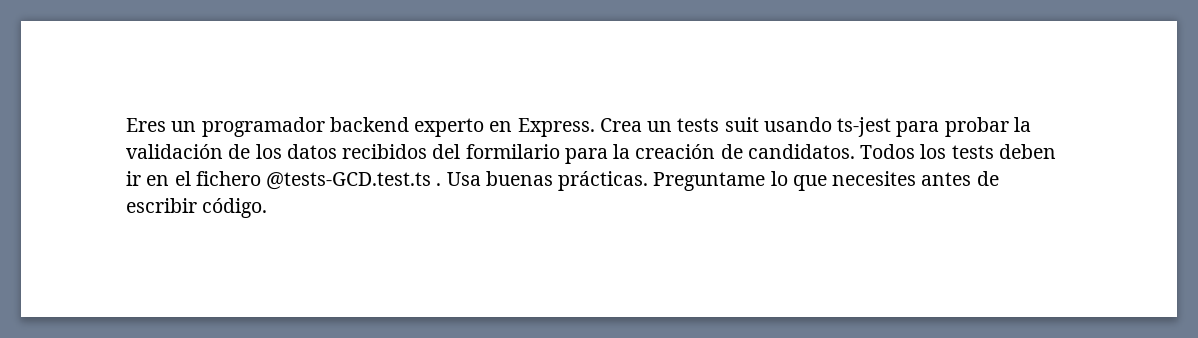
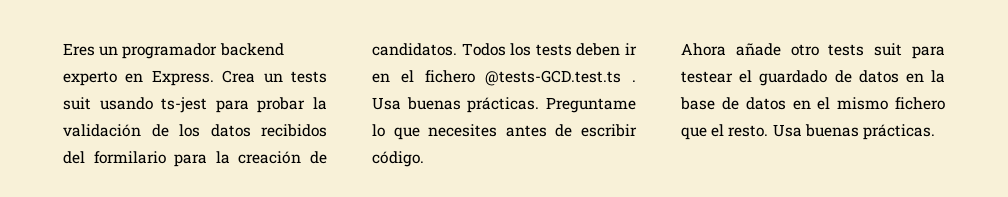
(268, 208) none -> [681,43,945,59] [681,70,945,86] [680,97,945,110] [681,124,935,140] // Ahora añade otro tests suit para testear el guardado de datos en la base de datos en el mismo fichero que el resto. Usa buenas prácticas.

